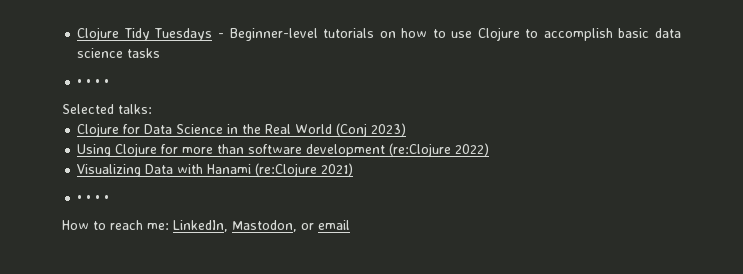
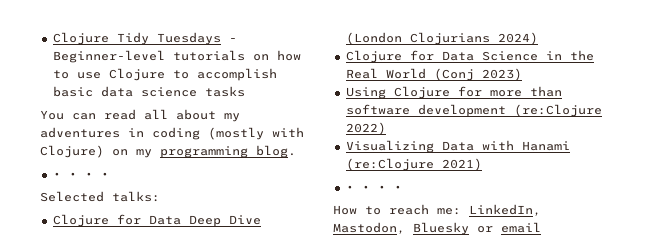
(161, 53) none -> [40,109,240,122] [40,127,304,140] [40,145,296,158] // You can read all about my adventures in coding (mostly with Clojure) on my programming blog.
(152, 109) none -> [52,214,261,227] [345,32,538,45] // Clojure for Data Deep Dive (London Clojurians 2024)
(297, 226) none -> [413,222,469,235] Bluesky

